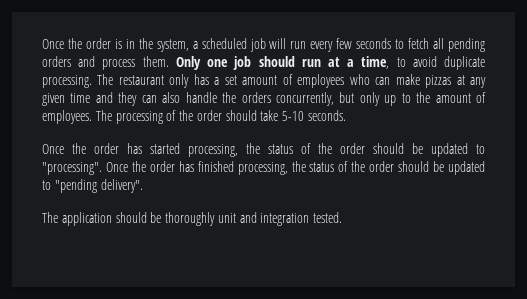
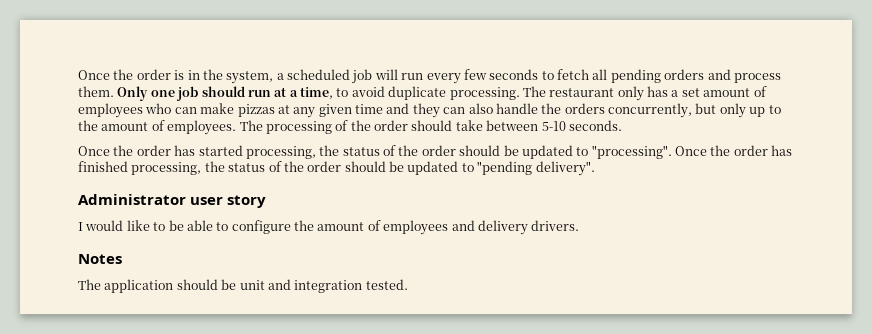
(279, 115) none -> [486,120,539,131] between
(143, 186) none -> [78,194,267,208] [78,220,580,235] [78,254,122,264] // Administrator user story // I would like to be able to configure the amount of employees and delivery drivers. // Notes
[165,212,216,226] thoroughly -> (237, 284) none

